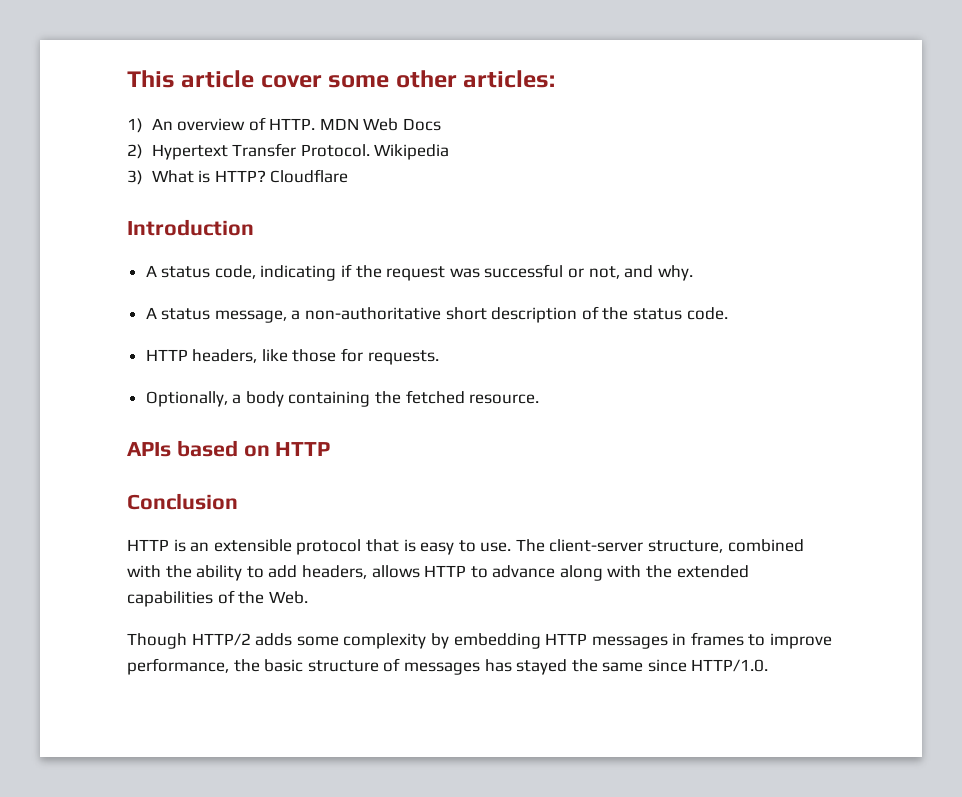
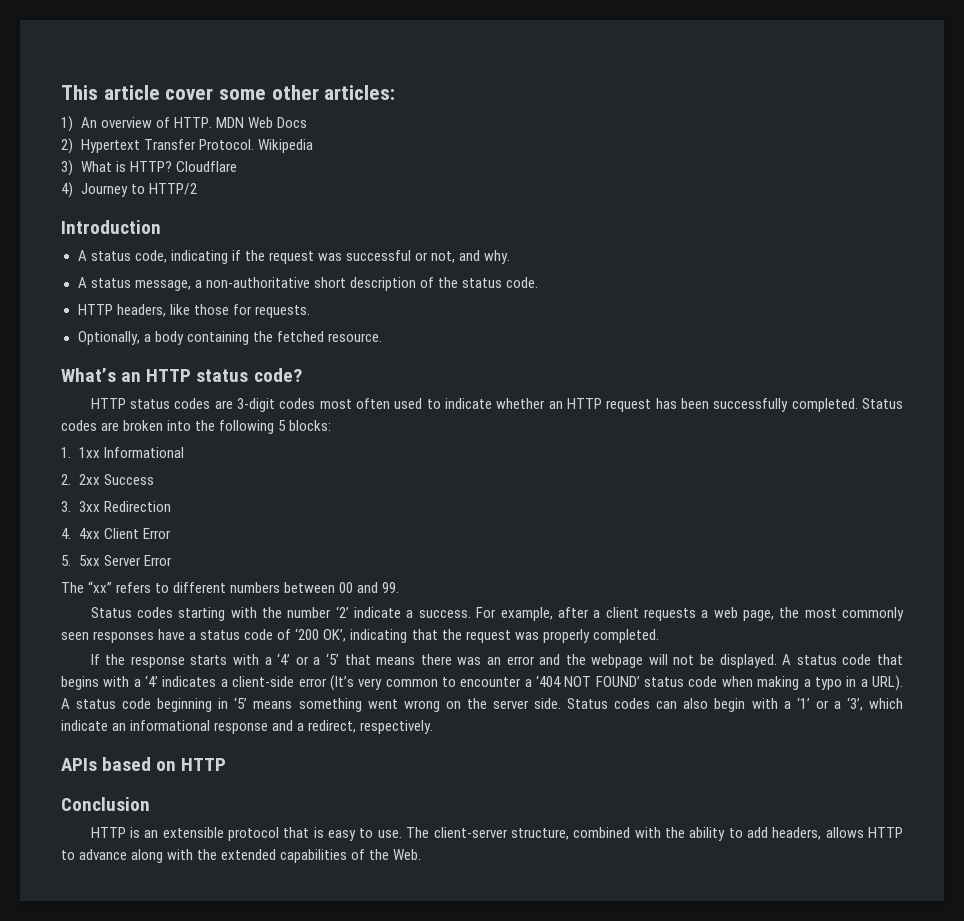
(349, 176) none -> [61,182,197,198] // 4) Journey to HTTP/2
(540, 399) none -> [61,368,302,382] [90,398,903,412] [61,420,332,434] [61,447,184,458] [61,474,154,485] [61,501,171,512] [61,528,171,539] [61,555,172,566] [61,581,400,593] [90,606,905,621] [61,628,659,643] [90,653,903,668] [61,675,904,691] [61,697,904,712] [61,720,434,734] // What’s an HTTP status code? // HTTP status codes are 3-digit codes most often used to indicate whether an HTTP request has been successfully completed. Status codes are broken into the following 5 blocks: // 1. 1xx Informational // 2. 2xx Success // 3. 3xx Redirection // 4. 4xx Client Error // 5. 5xx Server Error // The “xx” refers to different numbers between 00 and 99. // Status codes starting with the number ‘2’ indicate a success. For example, after a client requests a web page, the most commonly seen responses have a status code of ‘200 OK’, indicating that the request was properly completed. // If the response starts with a ‘4’ or a ‘5’ that means there was an error and the webpage will not be displayed. A status code that begins with a ‘4’ indicates a client-side error (It’s very common to encounter a ‘404 NOT FOUND’ status code when making a typo in a URL). A status code beginning in ‘5’ means something went wrong on the server side. Status codes can also begin with a ‘1’ or a ‘3’, which indicate an informational response and a redirect, respectively.
[127,632,833,649] [127,658,769,675] // Though HTTP/2 adds some complexity by embedding HTTP messages in frames to improve performance, the basic structure of messages has stayed the same since HTTP/1.0. -> (422, 854) none

